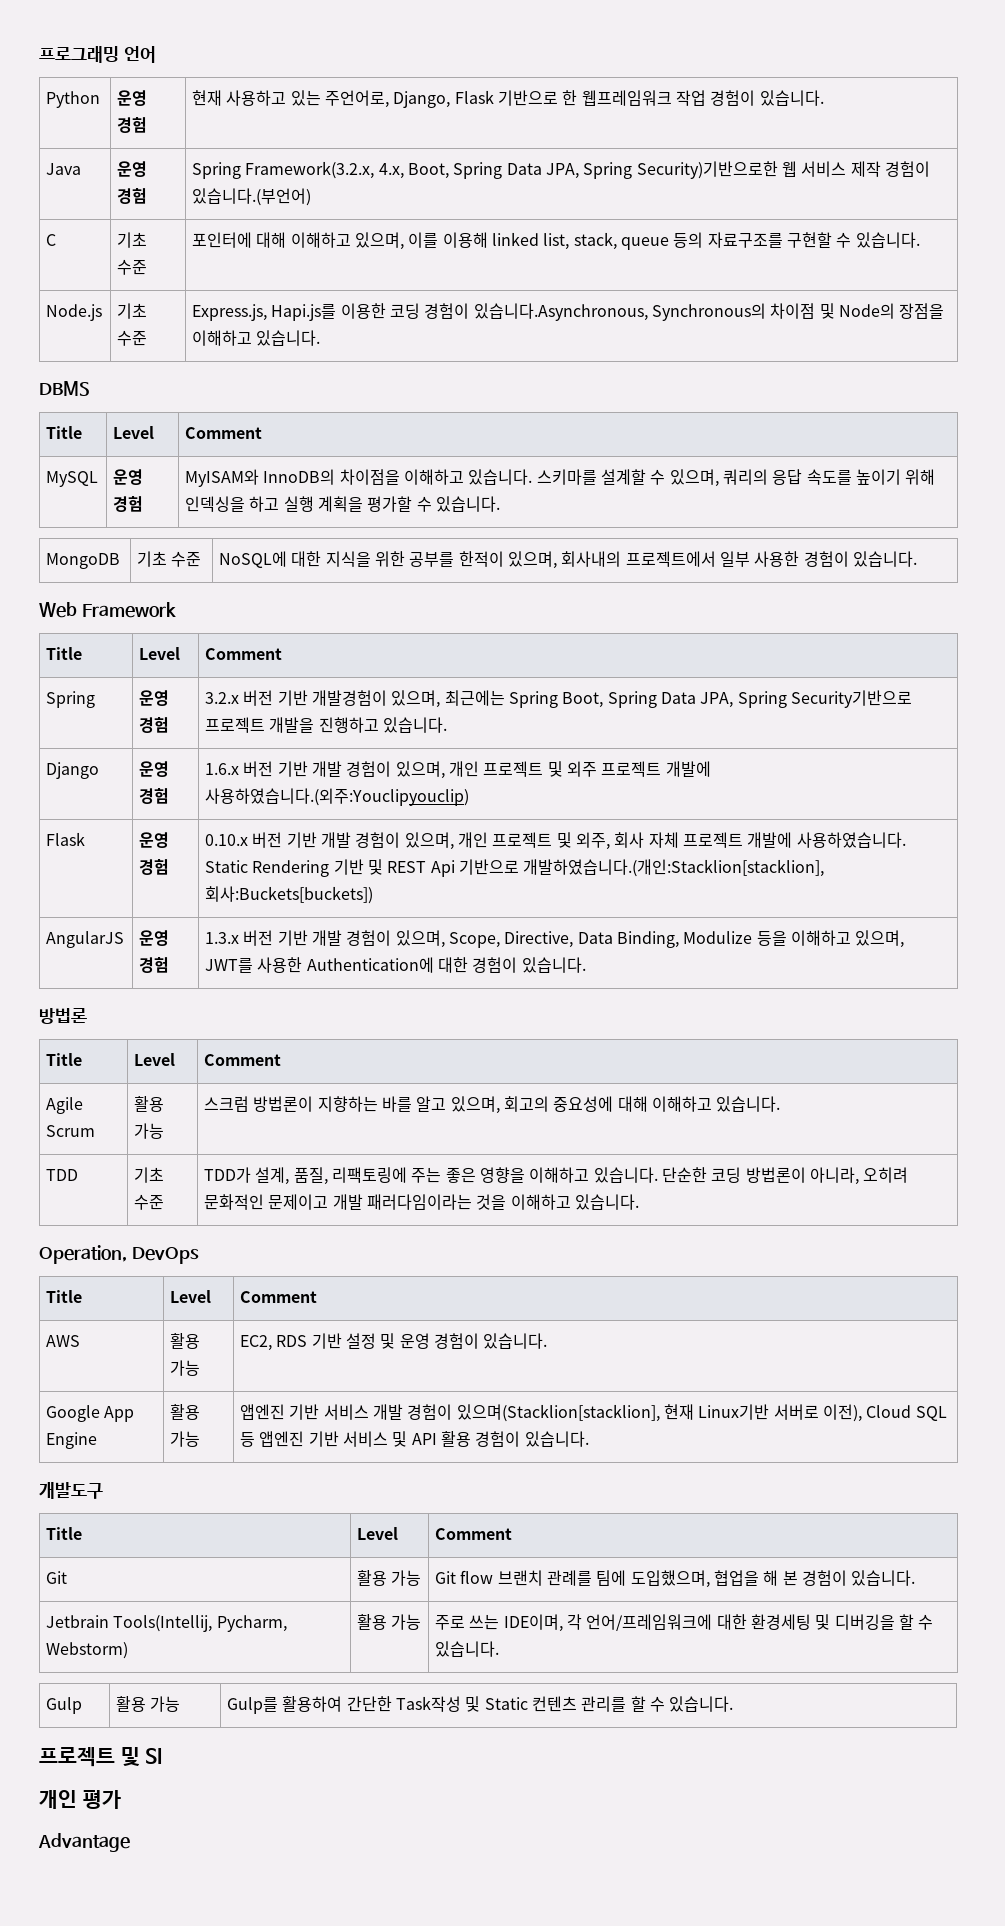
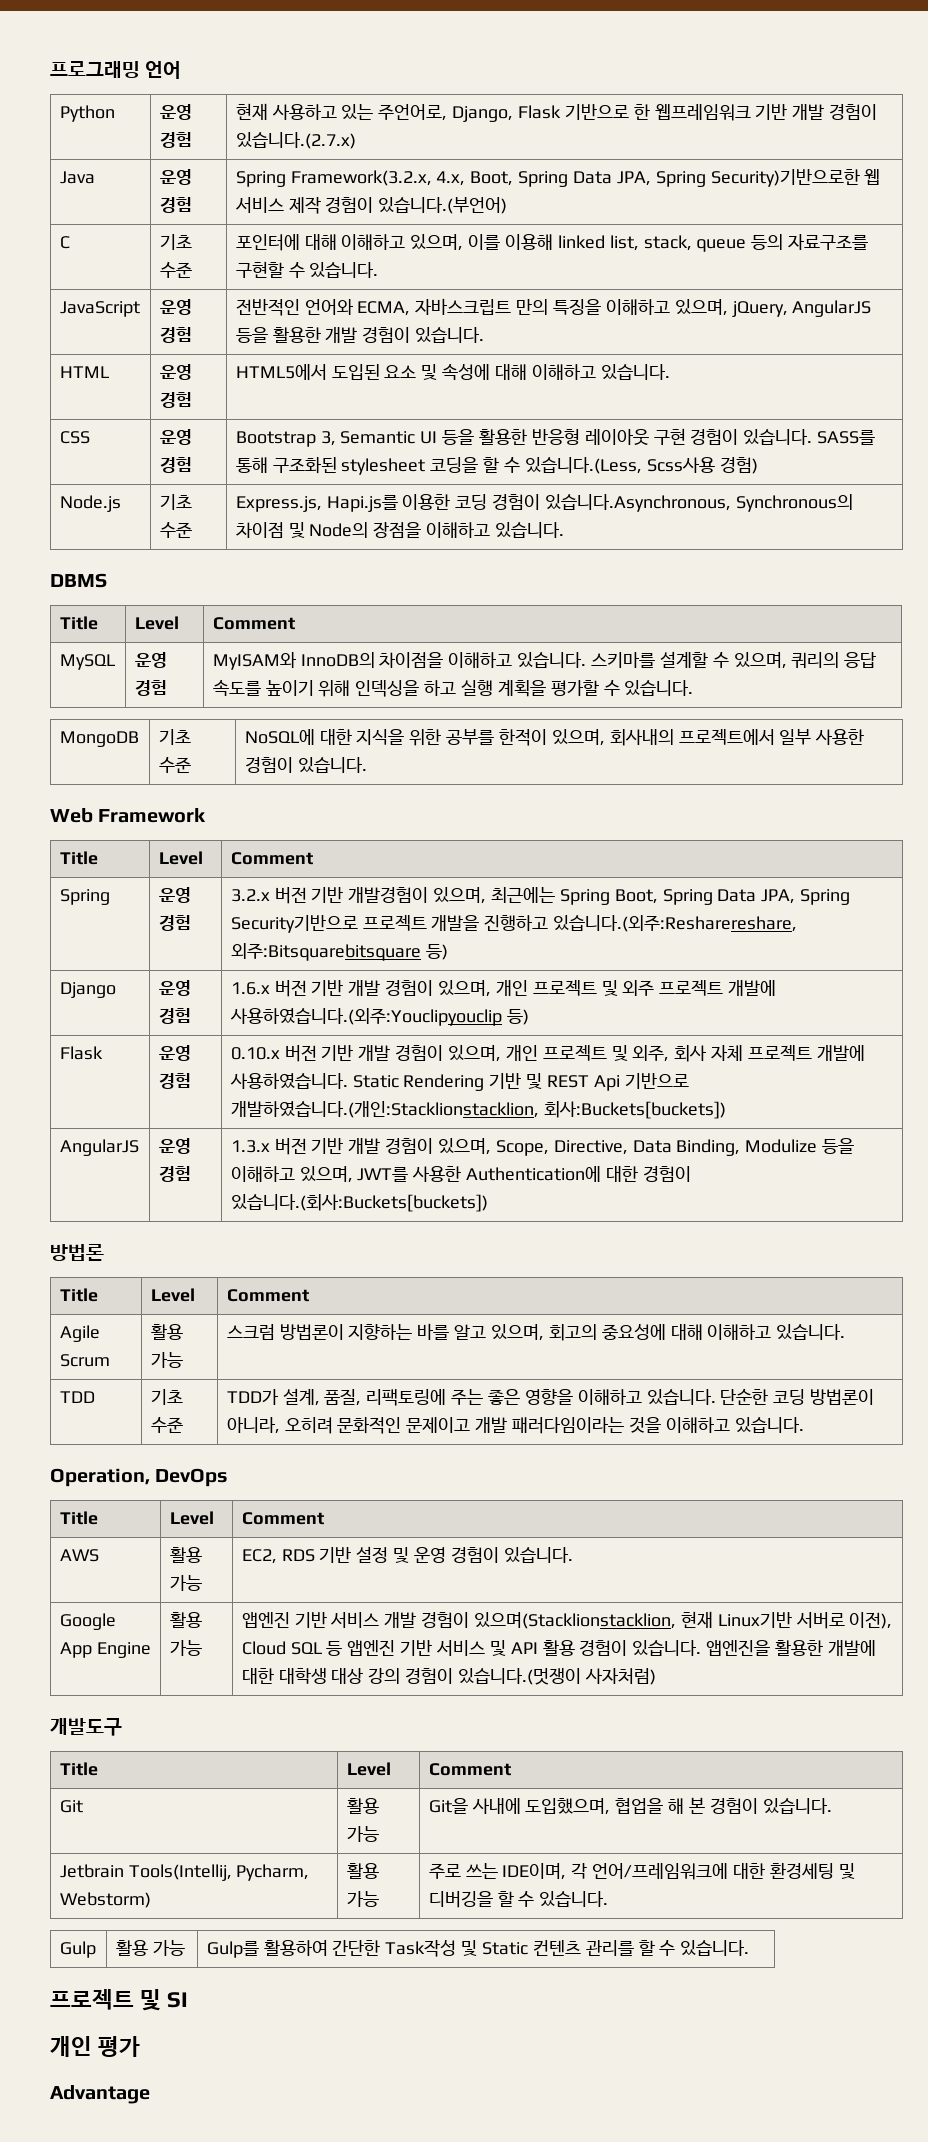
[675,90,824,106] 작업 경험이 있습니다. -> [755,104,878,120] [235,132,356,149] 기반 개발 경험이 있습니다.(2.7.x)
(920, 240) none -> [59,301,140,317] [159,299,192,315] [159,327,192,343] [235,298,872,317] [235,327,485,343] [59,366,109,378] [159,364,192,380] [159,392,192,408] [235,364,670,381] [59,431,90,444] [159,429,192,445] [159,457,192,473] [235,428,876,447] [235,456,758,475] // JavaScript | 운영 경험 | 전반적인 언어와 ECMA, 자바스크립트 만의 특징을 이해하고 있으며, jQuery, AngularJS 등을 활용한 개발 경험이 있습니다. // HTML | 운영 경험 | HTML5에서 도입된 요소 및 속성에 대해 이해하고 있습니다. // CSS | 운영 경험 | Bootstrap 3, Semantic UI 등을 활용한 반응형 레이아웃 구현 경험이 있습니다. SASS를 통해 구조화된 stylesheet 코딩을 할 수 있습니다.(Less, Scss사용 경험)
[383,717,448,733] 있습니다. -> [553,915,798,932] [230,943,448,961] 있습니다.(외주:Resharereshare, 외주:Bitsquarebitsquare 등)
[205,788,470,806] 사용하였습니다.(외주:Youclipyouclip) -> [229,1008,529,1026] 사용하였습니다.(외주:Youclipyouclip 등)
[523,859,825,877] 개발하였습니다.(개인:Stacklion[stacklion], -> [230,1101,539,1118] 개발하였습니다.(개인:Stacklionstacklion,
[521,957,586,973] 있습니다. -> [230,1194,488,1212] 있습니다.(회사:Buckets[buckets])
[456,1404,660,1422] 있으며(Stacklion[stacklion], -> [474,1612,677,1629] 있으며(Stacklionstacklion,
(589, 1439) none -> [706,1640,876,1656] [241,1668,656,1685] 앱엔진을 활용한 개발에 대한 대학생 대상 강의 경험이 있습니다.(멋쟁이 사자처럼)
[435,1570,627,1586] Git flow 브랜치 관례를 팀에 -> [428,1798,521,1814] Git을 사내에

